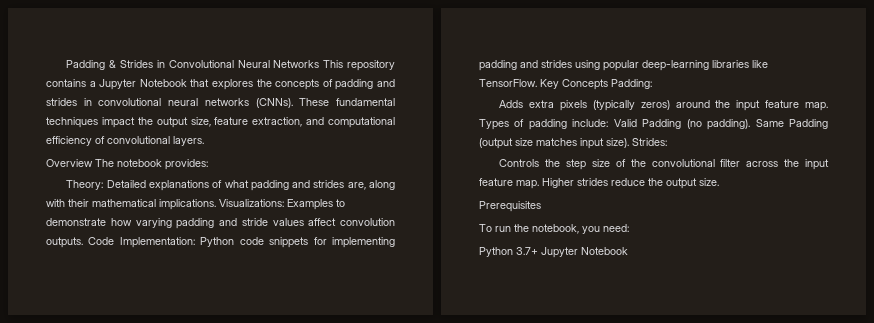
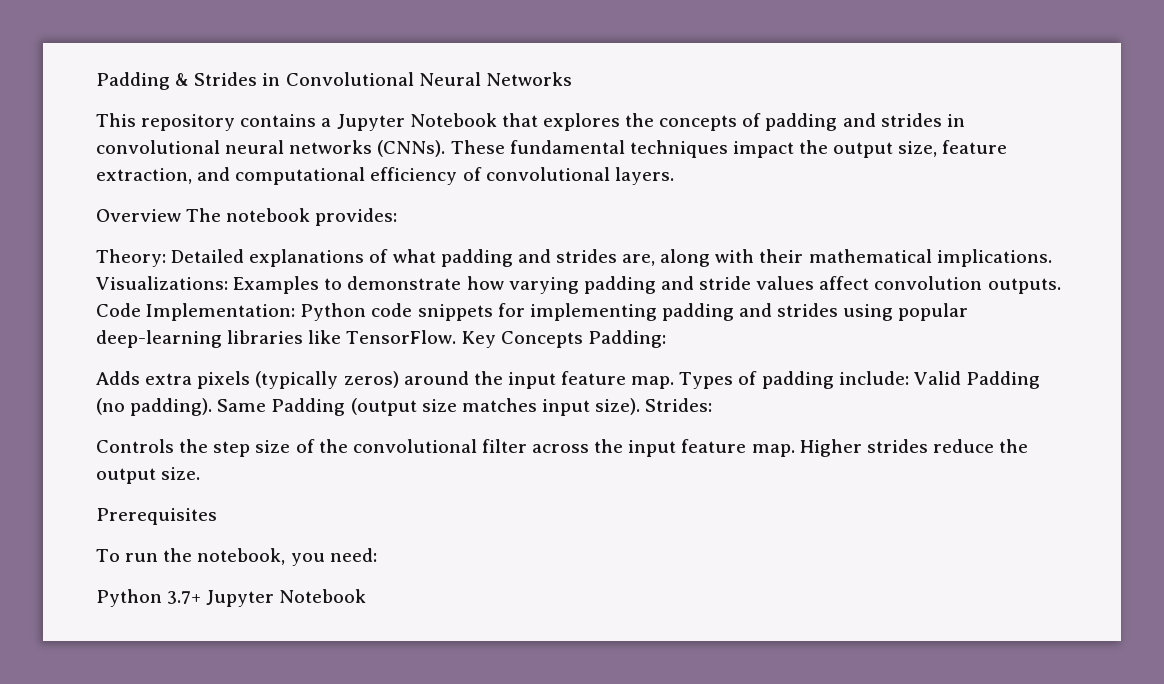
(320, 64) none -> (572, 79) //

